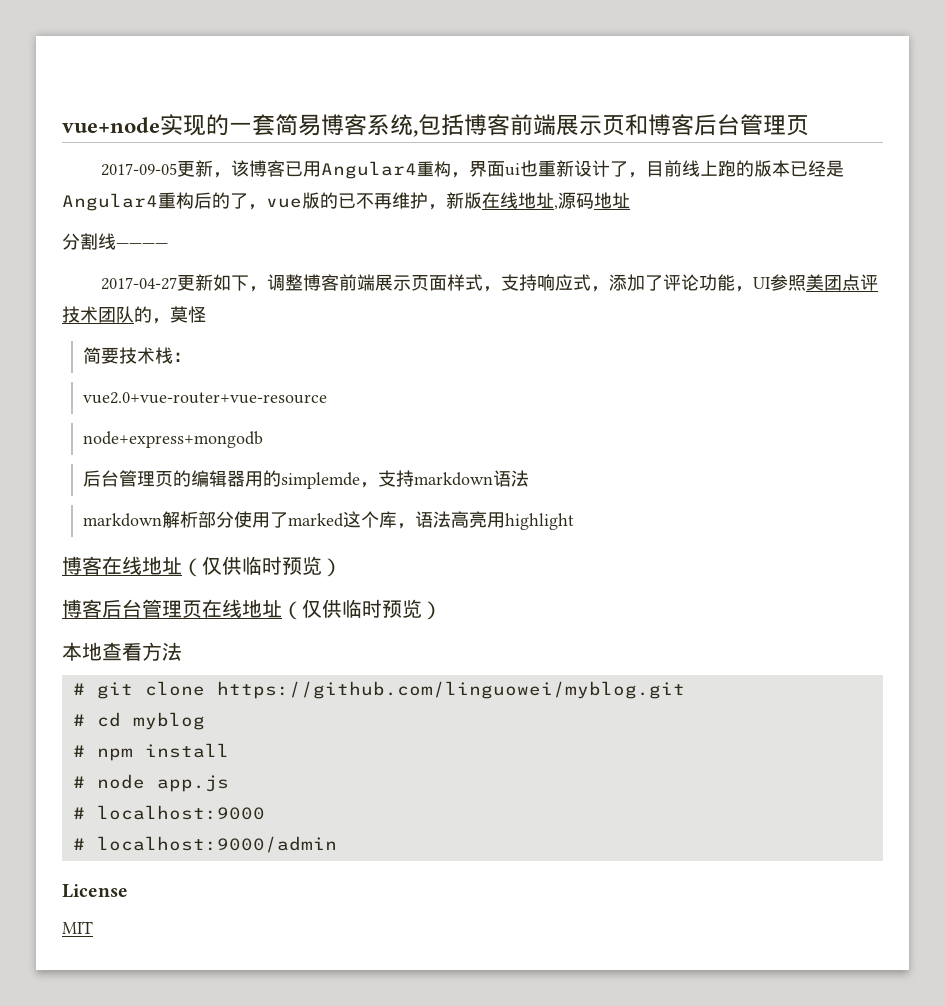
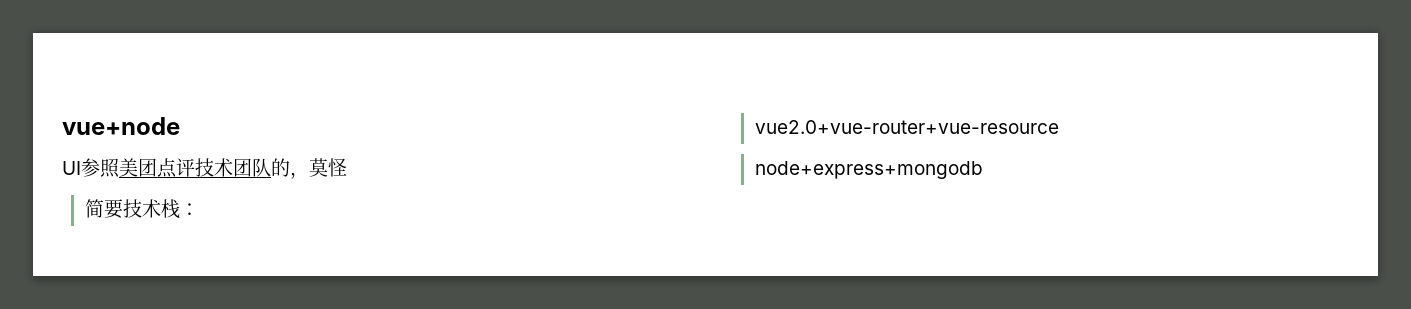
[160,114,809,137] [100,160,844,179] [62,192,630,211] [62,233,168,250] [100,274,753,292] 实现的一套简易博客系统,包括博客前端展示页和博客后台管理页 // 2017-09-05更新，该博客已用Angular4重构，界面ui也重新设计了，目前线上跑的版本已经是Angular4重构后的了，vue版的已不再维护，新版在线地址,源码地址 // 分割线———— // 2017-04-27更新如下，调整博客前端展示页面样式，支持响应式，添加了评论功能， -> (180, 126) //
[83,470,530,489] [83,511,575,530] [62,556,342,577] [62,599,442,620] [62,642,182,661] [72,681,685,699] [72,712,205,730] [72,743,229,761] [72,774,229,792] [72,805,265,820] [72,836,337,853] [62,884,128,898] [62,921,93,934] // 后台管理页的编辑器用的simplemde，支持markdown语法 // markdown解析部分使用了marked这个库，语法高亮用highlight // 博客在线地址（仅供临时预览） // 博客后台管理页在线地址（仅供临时预览） // 本地查看方法 // # git clone https://github.com/linguowei/myblog.git // # cd myblog // # npm install // # node app.js // # localhost:9000 // # localhost:9000/admin // License // MIT -> (983, 170) none

